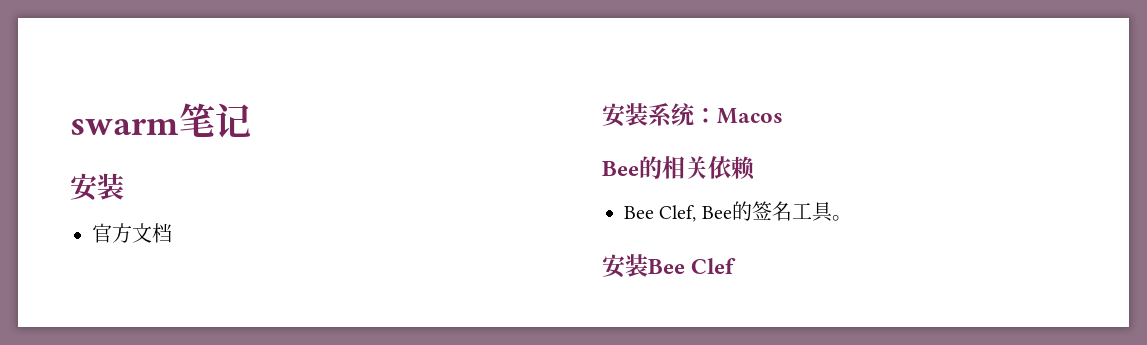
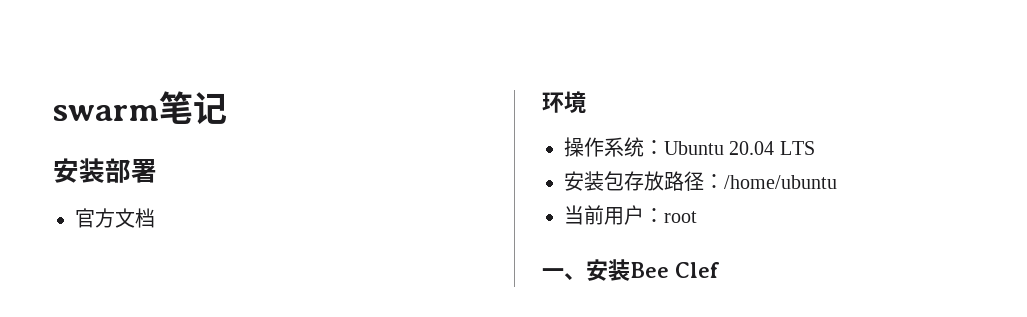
(124, 186) none -> [105,158,157,183] 部署
[602,103,783,127] [602,156,755,180] [624,201,852,222] 安装系统：Macos // Bee的相关依赖 // Bee Clef, Bee的签名工具。 // -> [542,91,586,113] [564,137,815,157] [564,171,837,191] [564,205,697,225] [542,268,586,280] 环境 // 操作系统：Ubuntu 20.04 LTS // 安装包存放路径：/home/ubuntu // 当前用户：root // 一、

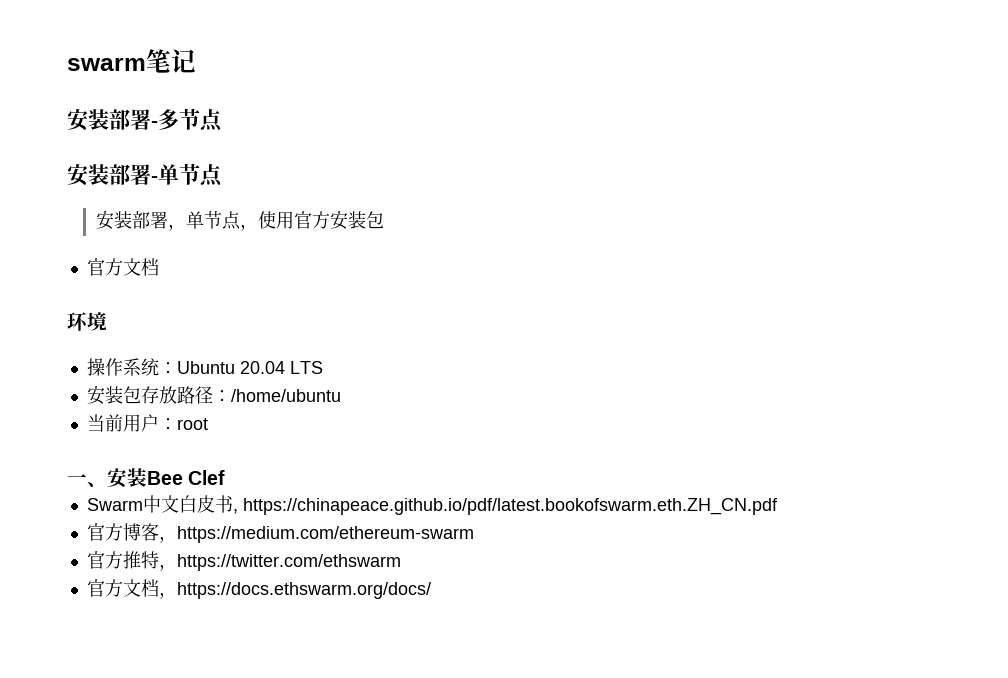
(157, 171) none -> [151,108,223,132] [67,163,223,187] [95,210,384,231] -多节点 // 安装部署-单节点 // 安装部署，单节点，使用官方安装包
(719, 270) none -> [86,495,778,515] [86,523,474,543] [86,551,401,571] [86,579,431,599] // Swarm中文白皮书, https://chinapeace.github.io/pdf/latest.bookofswarm.eth.ZH_CN.pdf // 官方博客，https://medium.com/ethereum-swarm // 官方推特，https://twitter.com/ethswarm // 官方文档，https://docs.ethswarm.org/docs/

